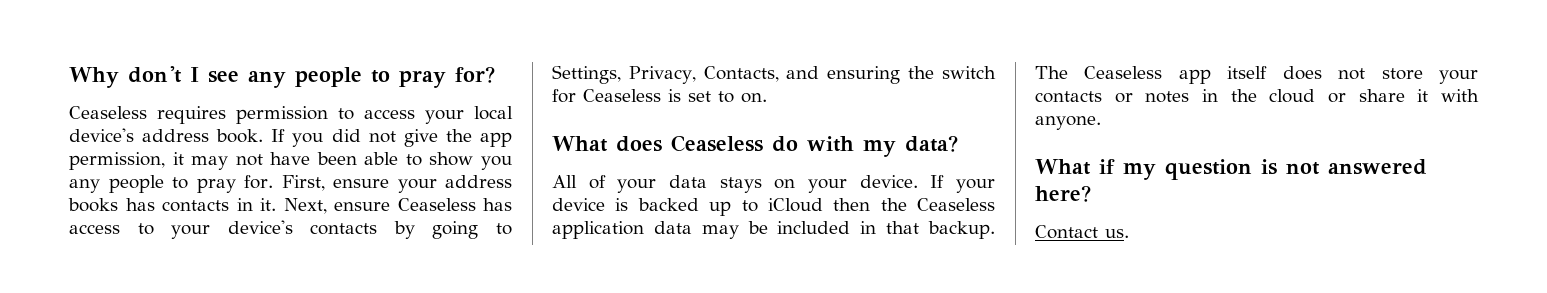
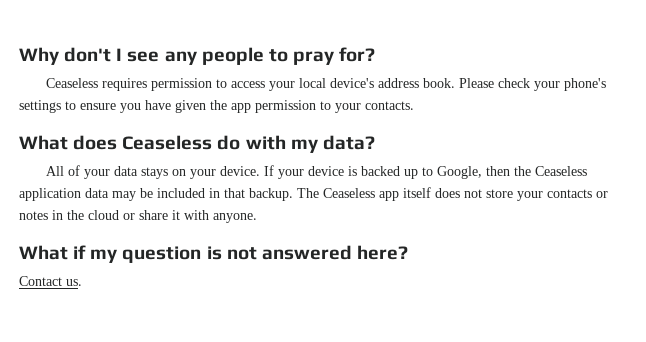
[271,129,512,147] [69,152,512,170] [69,175,512,193] [68,198,512,214] [69,220,512,239] [552,65,996,84] [552,89,767,103] If you did not give the app permission, it may not have been able to show you any people to pray for. First, ensure your address books has contacts in it. Next, ensure Ceaseless has access to your device's contacts by going to Settings, Privacy, Contacts, and ensuring the switch for Ceaseless is set to on. -> [459,78,607,91] [19,100,414,113] Please check your phone's settings to ensure you have given the app permission to your contacts.
[767,198,823,212] iCloud -> [437,166,483,179] Google,

